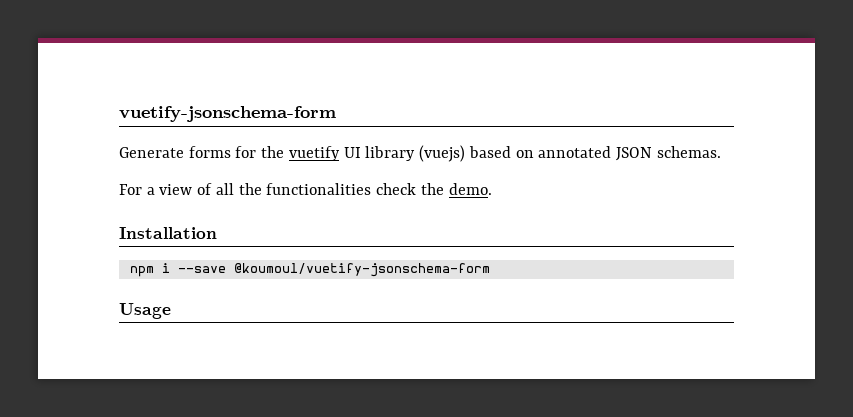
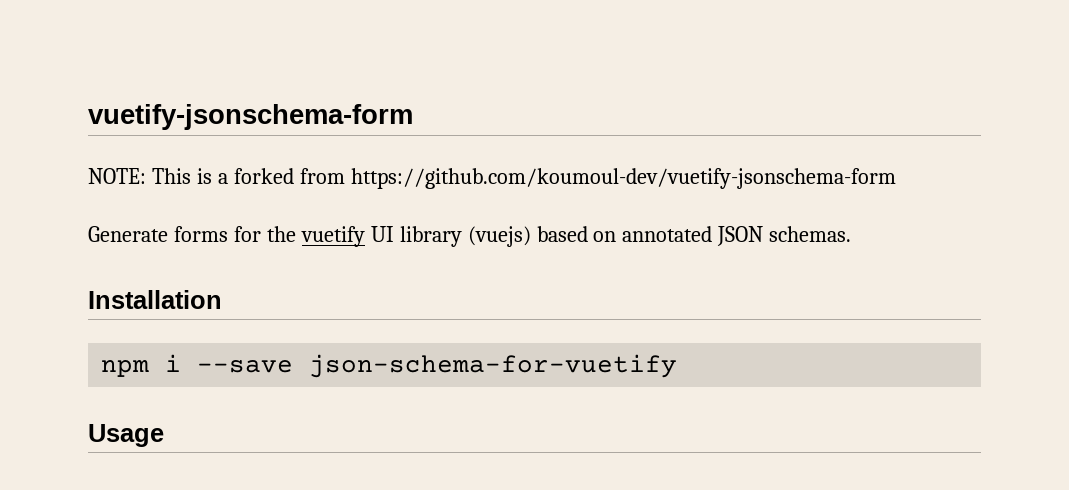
(336, 114) none -> [88,168,896,189] // NOTE: This is a forked from https://github.com/koumoul-dev/vuetify-jsonschema-form
[119,183,492,195] // For a view of all the functionalities check the demo. -> (852, 234) none
[233,263,490,277] @koumoul/vuetify-jsonschema-form -> [309,354,678,378] json-schema-for-vuetify

